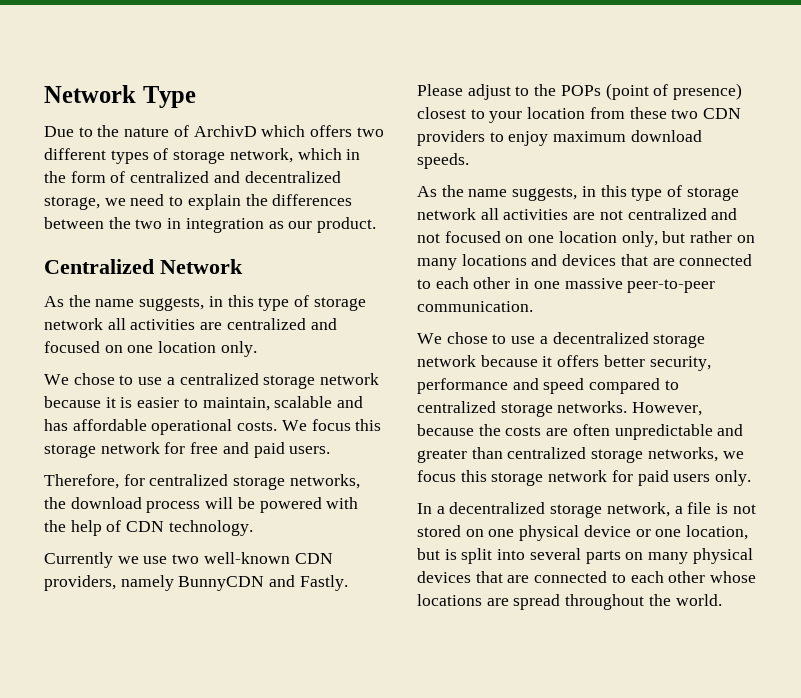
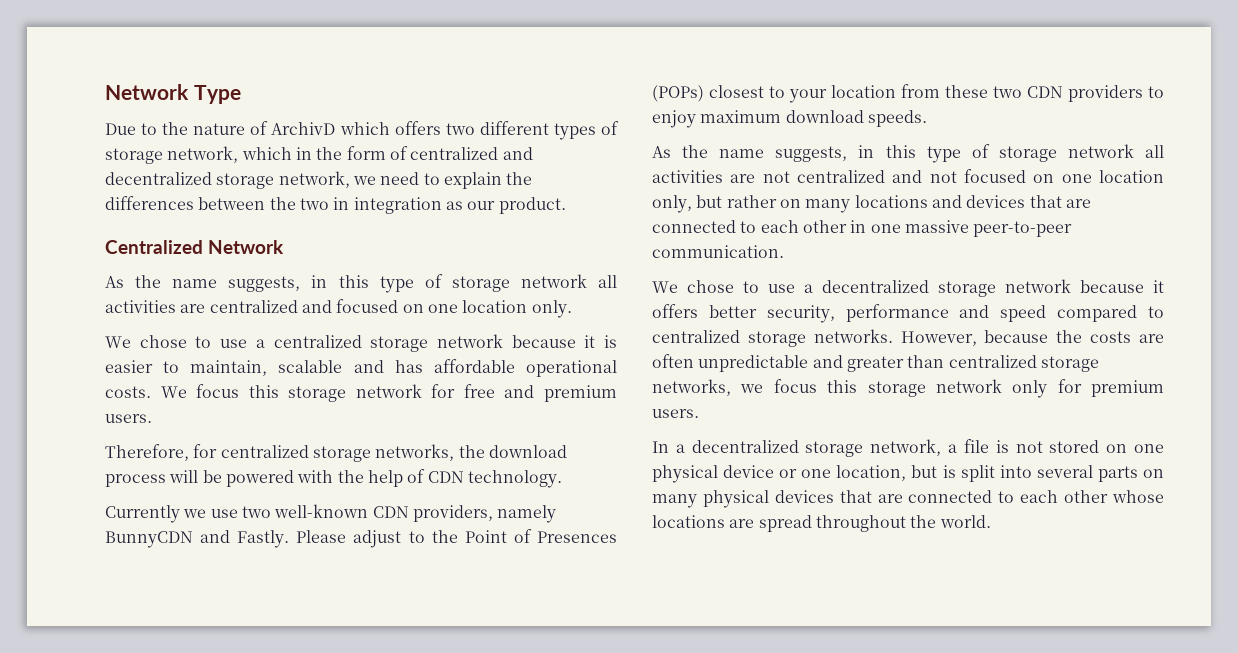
[44,196,100,210] storage, -> [216,171,350,189] storage network,
[253,442,285,458] paid -> [544,385,617,402] premium
[560,83,743,100] POPs (point of presence) -> [464,529,617,543] [652,85,704,102] Point of Presences (POPs)
[611,470,752,486] for paid users only. -> [1012,379,1164,398] [652,409,699,418] only for premium users.

